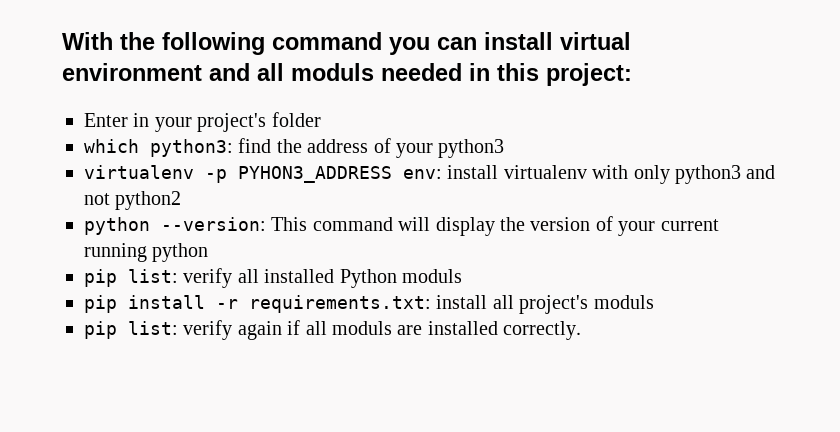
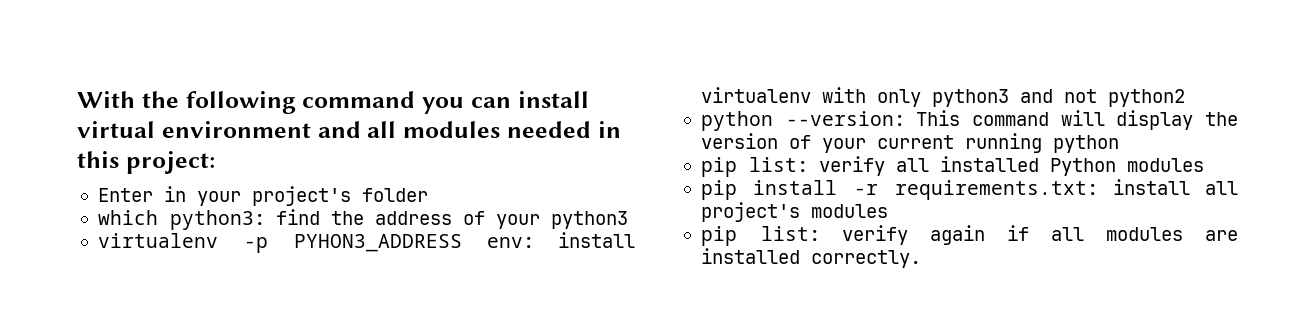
[291,63,374,81] moduls -> [403,121,500,138] modules
[402,269,462,283] moduls -> [1126,158,1204,172] modules
[593,295,654,309] moduls -> [810,204,888,218] modules
[332,321,392,335] moduls -> [1105,227,1183,241] modules

